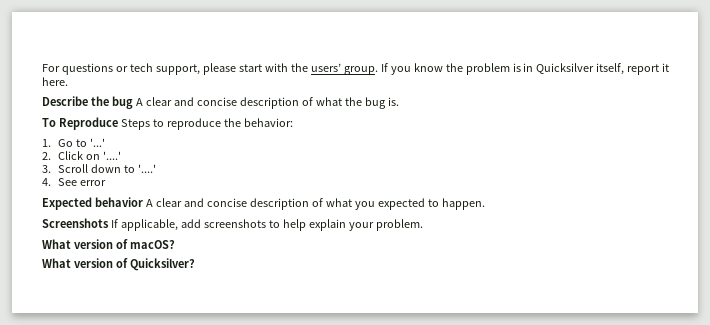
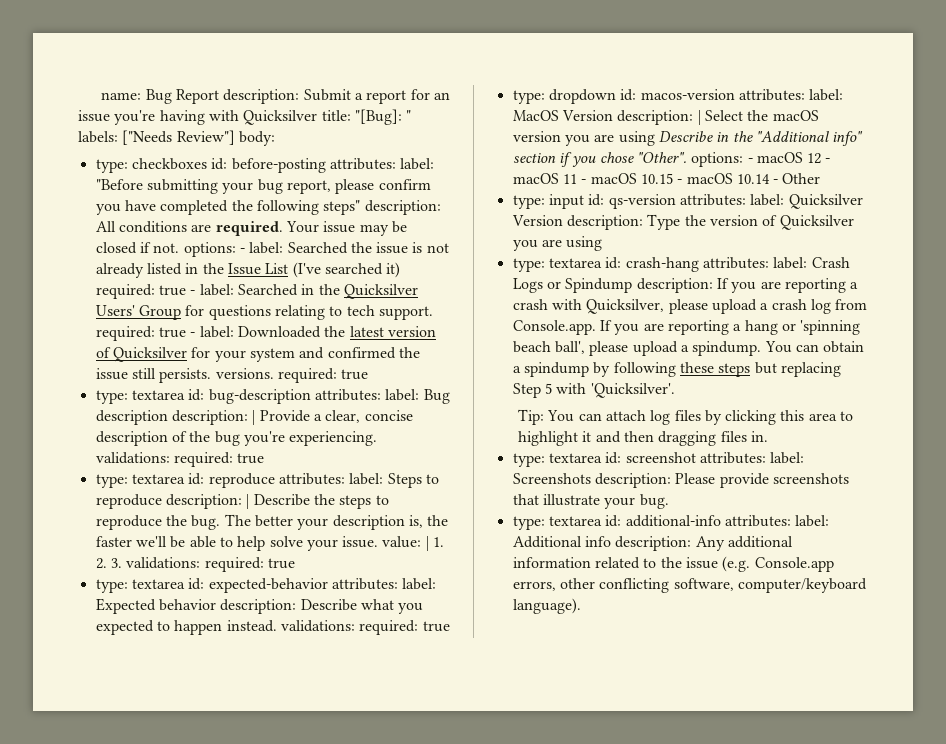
[42,63,670,75] [42,77,68,86] [42,96,399,109] [42,117,293,130] [42,138,105,147] [42,151,121,160] [42,164,156,173] [42,178,106,186] [42,197,485,210] [42,218,423,231] [42,239,175,249] [42,258,195,271] For questions or tech support, please start with the users’ group. If you know the problem is in Quicksilver itself, report it here. // Describe the bug A clear and concise description of what the bug is. // To Reproduce Steps to reproduce the behavior: // 1. Go to '...' // 2. Click on '....' // 3. Scroll down to '....' // 4. See error // Expected behavior A clear and concise description of what you expected to happen. // Screenshots If applicable, add screenshots to help explain your problem. // What version of macOS? // What version of Quicksilver? -> [101,89,450,104] [78,109,412,125] [78,130,275,146] [95,158,435,173] [95,179,431,194] [95,200,441,215] [95,221,407,236] [95,242,449,257] [95,262,401,278] [95,284,418,299] [95,305,433,320] [95,326,436,341] [95,347,420,362] [95,368,369,383] [95,389,450,404] [95,410,413,425] [95,431,378,446] [95,452,265,467] [95,473,439,488] [95,494,389,509] [95,514,449,530] [95,536,445,551] [95,557,295,572] [95,578,437,593] [95,598,424,614] [95,620,450,635] [512,89,844,104] [512,110,819,125] [512,131,864,146] [512,152,831,167] [512,173,821,184] [512,194,863,209] [511,214,854,230] [512,236,603,251] [512,257,850,272] [512,278,859,293] [512,299,868,314] [512,320,861,335] [512,341,865,356] [512,362,841,377] [512,383,675,398] [517,409,854,425] [517,431,768,446] [512,452,805,467] [512,473,849,488] [512,494,669,509] [512,515,830,530] [512,536,793,551] [512,556,834,572] [512,578,867,593] [512,598,581,614] name: Bug Report description: Submit a report for an issue you're having with Quicksilver title: "[Bug]: " labels: ["Needs Review"] body: // type: checkboxes id: before-posting attributes: label: "Before submitting your bug report, please confirm you have completed the following steps" description: All conditions are required. Your issue may be closed if not. options: - label: Searched the issue is not already listed in the Issue List (I've searched it) required: true - label: Searched in the Quicksilver Users' Group for questions relating to tech support. required: true - label: Downloaded the latest version of Quicksilver for your system and confirmed the issue still persists. versions. required: true // type: textarea id: bug-description attributes: label: Bug description description: | Provide a clear, concise description of the bug you're experiencing. validations: required: true // type: textarea id: reproduce attributes: label: Steps to reproduce description: | Describe the steps to reproduce the bug. The better your description is, the faster we'll be able to help solve your issue. value: | 1. 2. 3. validations: required: true // type: textarea id: expected-behavior attributes: label: Expected behavior description: Describe what you expected to happen instead. validations: required: true // type: dropdown id: macos-version attributes: label: MacOS Version description: | Select the macOS version you are using Describe in the "Additional info" section if you chose "Other". options: - macOS 12 - macOS 11 - macOS 10.15 - macOS 10.14 - Other // type: input id: qs-version attributes: label: Quicksilver Version description: Type the version of Quicksilver you are using // type: textarea id: crash-hang attributes: label: Crash Logs or Spindump description: If you are reporting a crash with Quicksilver, please upload a crash log from Console.app. If you are reporting a hang or 'spinning beach ball', please upload a spindump. You can obtain a spindump by following these steps but replacing Step 5 with 'Quicksilver'. // Tip: You can attach log files by clicking this area to highlight it and then dragging files in. // type: textarea id: screenshot attributes: label: Screenshots description: Please provide screenshots that illustrate your bug. // type: textarea id: additional-info attributes: label: Additional info description: Any additional information related to the issue (e.g. Console.app errors, other conflicting software, computer/keyboard language).

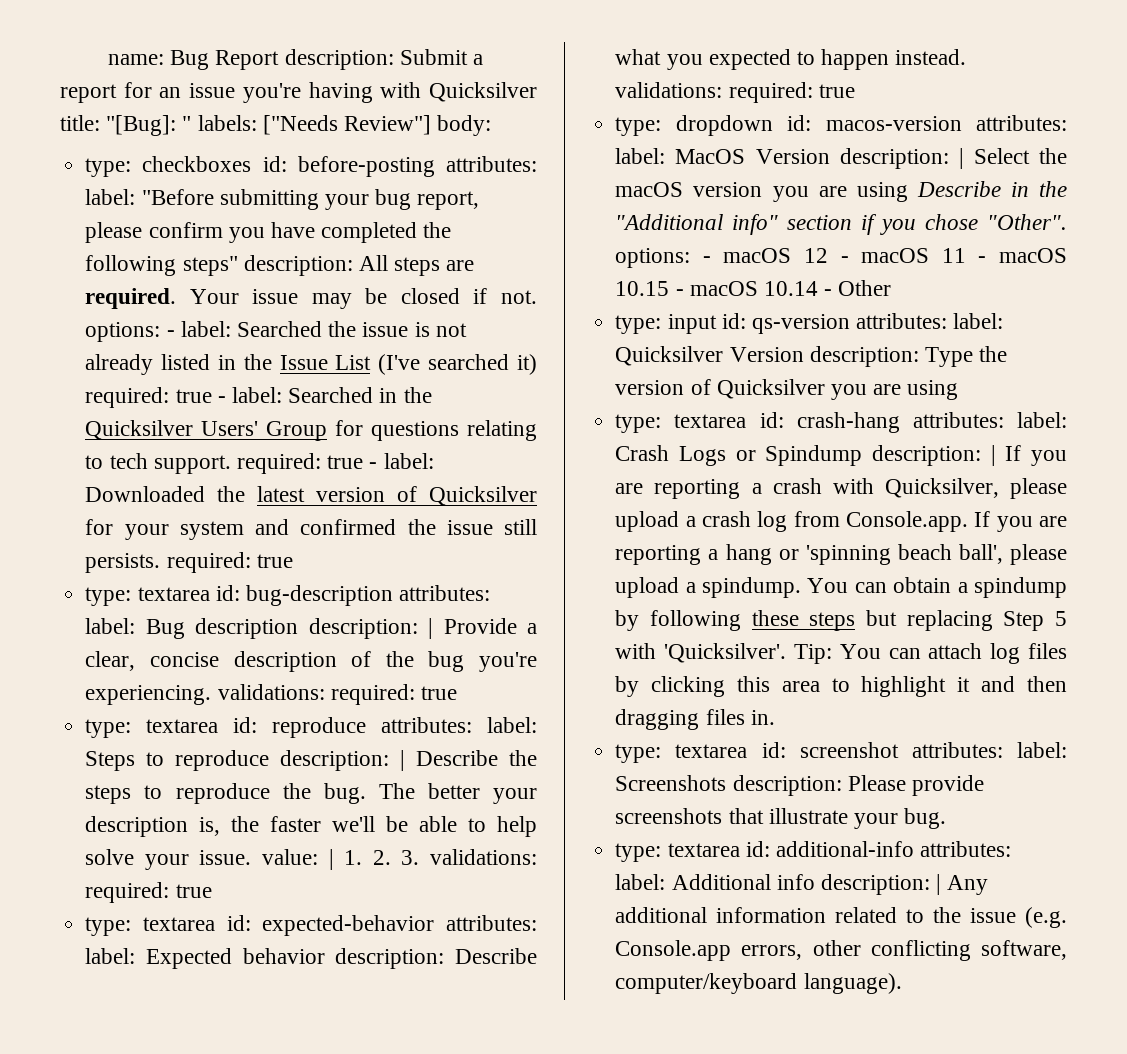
[118,221,187,233] conditions -> [394,257,441,276] steps
[215,368,274,379] versions. -> (161, 563) none
(713, 285) none -> [990,445,996,466] |
(675, 390) // -> (787, 653) none
(692, 543) none -> [936,874,942,895] |

